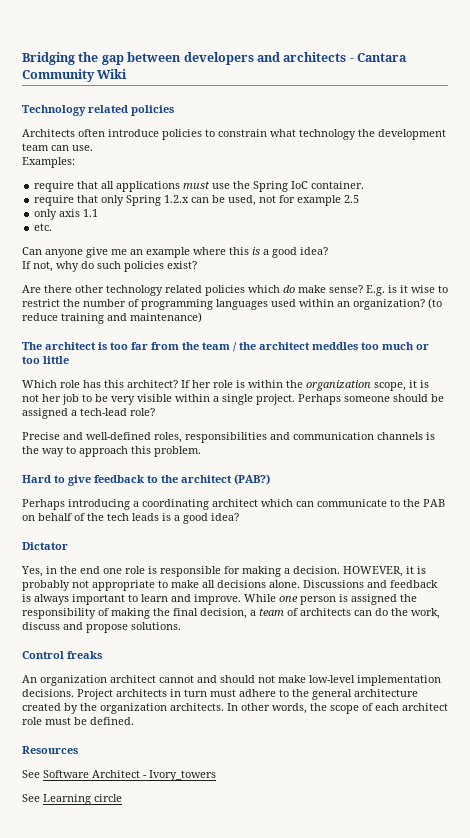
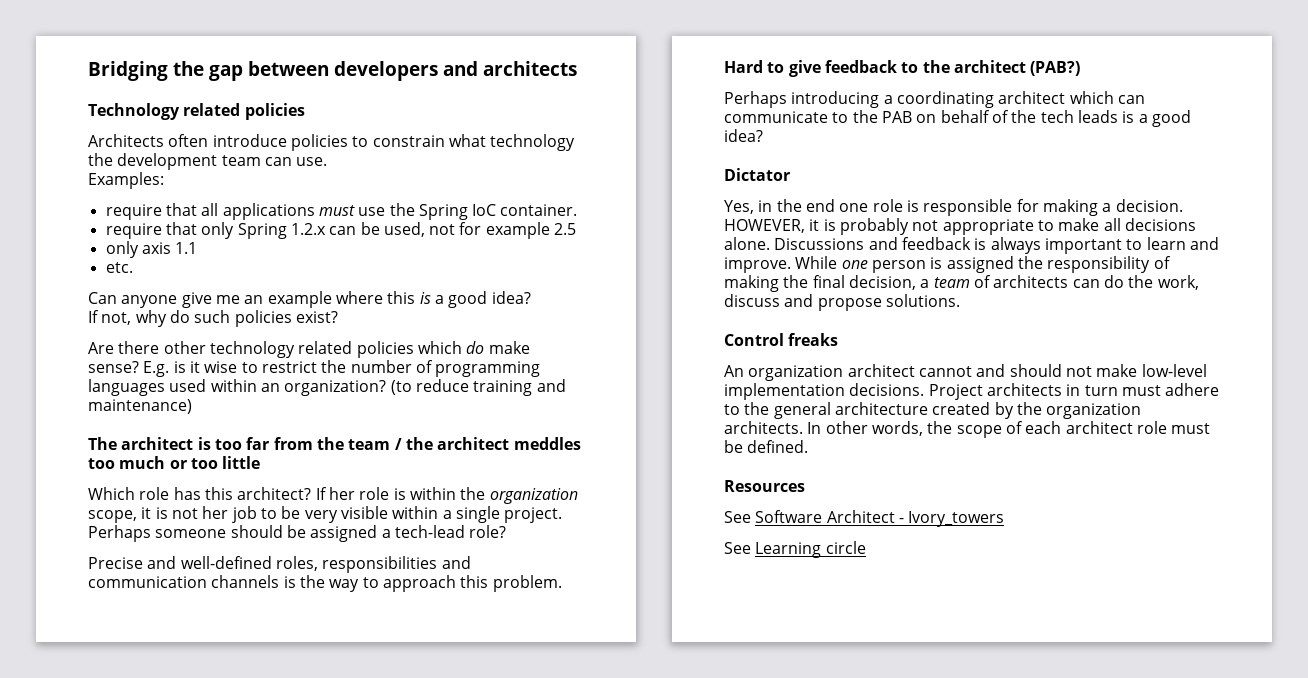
[349,53,407,62] [22,69,128,82] - Cantara Community Wiki -> (577, 68) none

